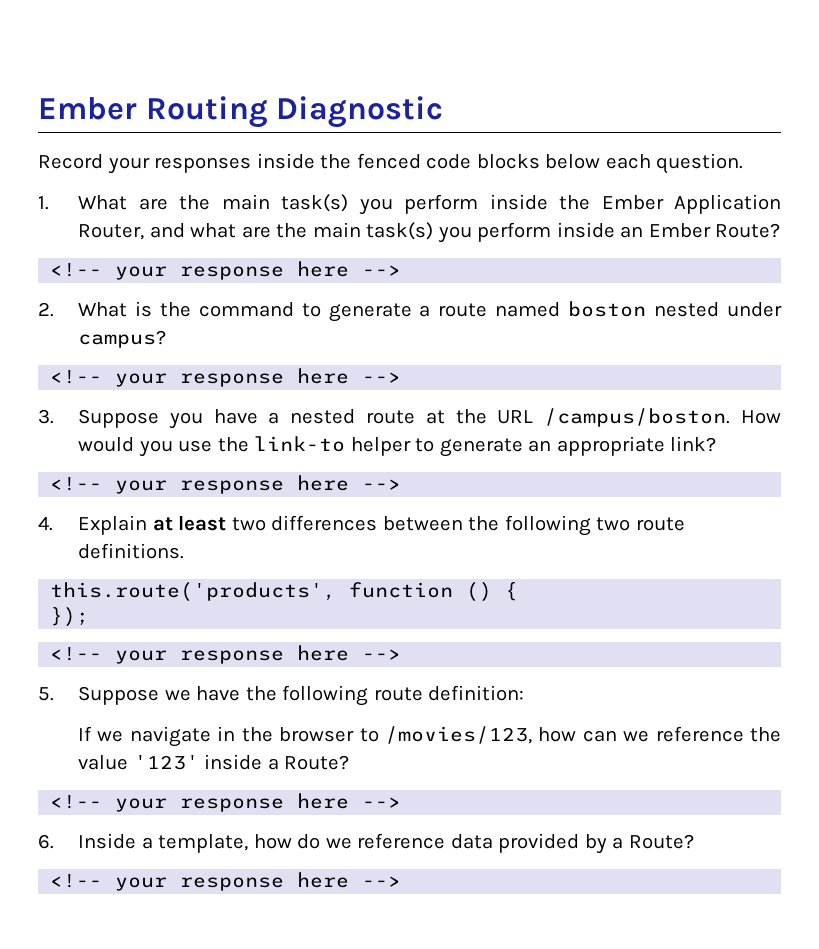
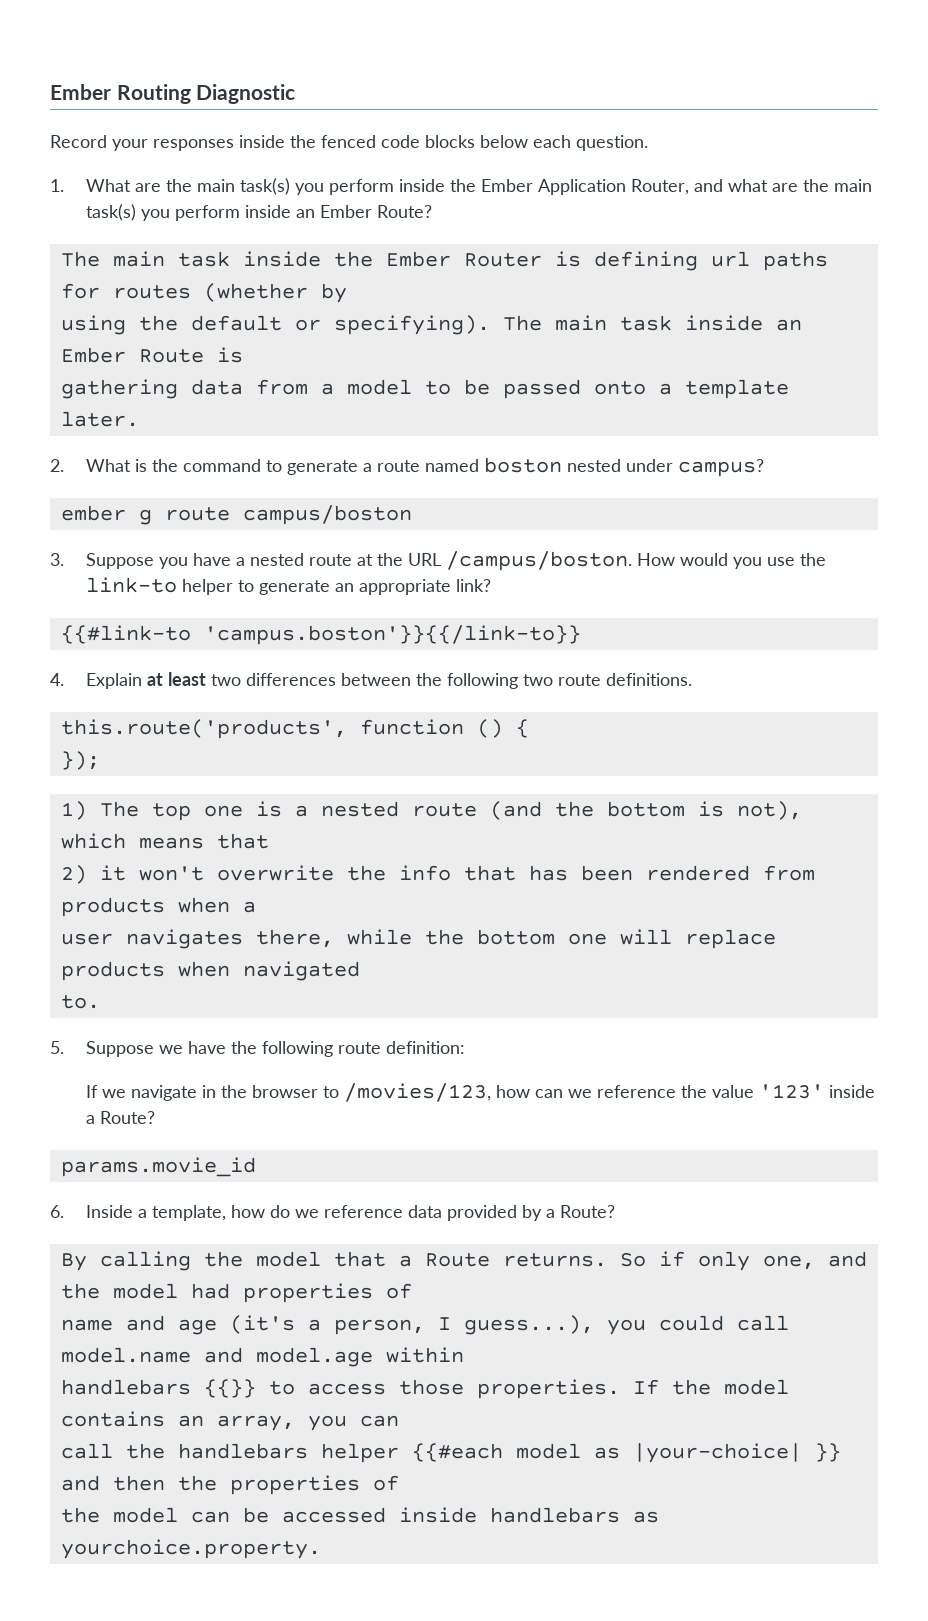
[50,261,402,280] <!-- your response here --> -> [60,251,828,271] [60,283,347,303] [60,315,802,335] [60,347,243,363] [60,379,789,399] [60,411,139,427] The main task inside the Ember Router is defining url paths for routes (whether by // using the default or specifying). The main task inside an Ember Route is // gathering data from a model to be passed onto a template later.
[50,368,402,387] <!-- your response here --> -> [60,505,412,525] ember g route campus/boston
[50,475,402,494] <!-- your response here --> -> [60,625,581,645] {{#link-to 'campus.boston'}}{{/link-to}}
[50,645,402,664] <!-- your response here --> -> [60,801,802,821] [60,833,269,849] [60,865,815,884] [60,897,256,917] [60,929,776,949] [60,961,360,981] [60,995,100,1009] 1) The top one is a nested route (and the bottom is not), which means that // 2) it won't overwrite the info that has been rendered from products when a // user navigates there, while the bottom one will replace products when navigated // to.
[50,793,402,812] <!-- your response here --> -> [60,1157,256,1177] params.movie_id
[50,872,402,891] <!-- your response here --> -> [60,1251,867,1271] [60,1283,412,1303] [60,1315,789,1335] [60,1347,464,1367] [60,1379,789,1399] [60,1411,399,1431] [60,1443,841,1463] [60,1475,399,1495] [60,1507,659,1523] [60,1539,321,1559] By calling the model that a Route returns. So if only one, and the model had properties of // name and age (it's a person, I guess...), you could call model.name and model.age within // handlebars {{}} to access those properties. If the model contains an array, you can // call the handlebars helper {{#each model as |your-choice| }} and then the properties of // the model can be accessed inside handlebars as yourchoice.property.

